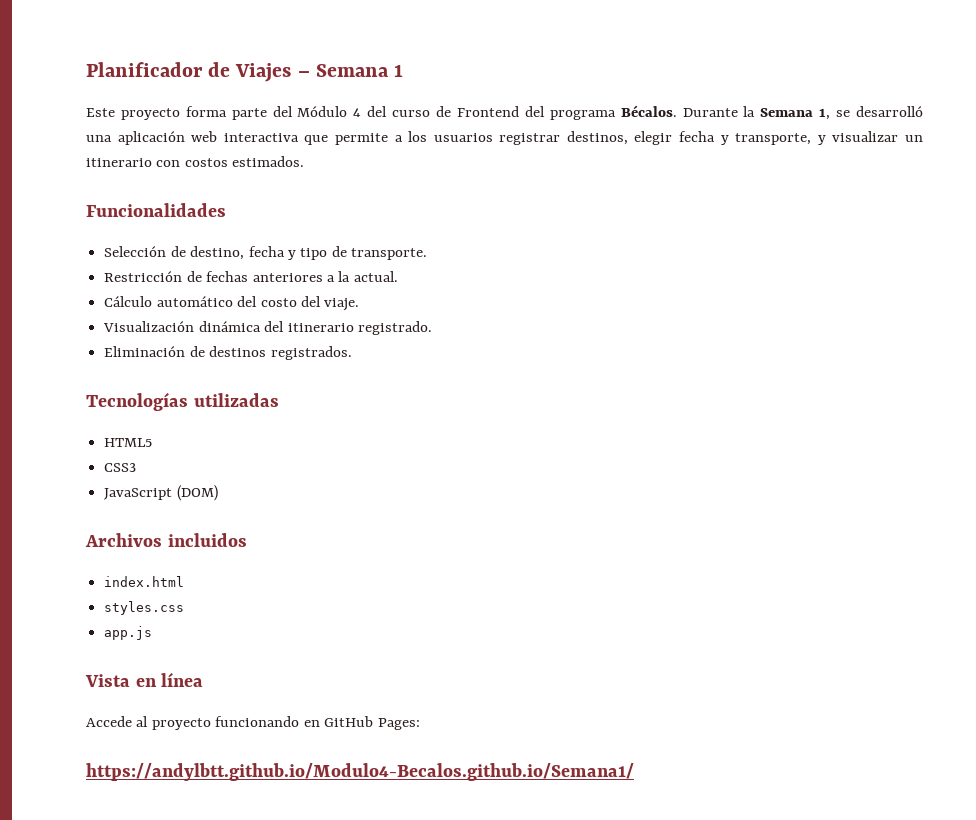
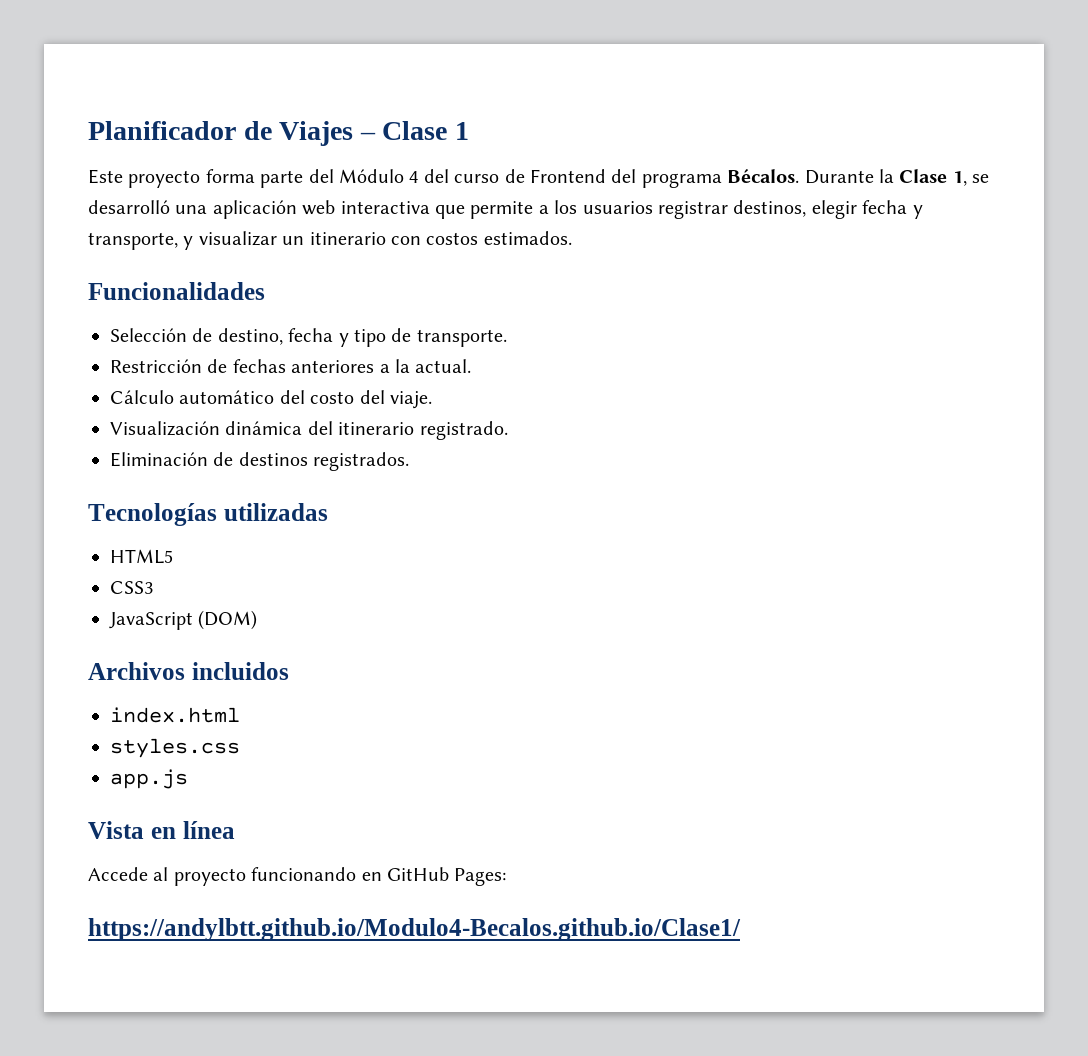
[315,64,389,77] Semana -> [382,121,448,140] Clase
[760,108,814,117] Semana -> [899,169,948,183] Clase
[86,763,634,781] https://andylbtt.github.io/Modulo4-Becalos.github.io/Semana1/ -> [88,918,741,941] https://andylbtt.github.io/Modulo4-Becalos.github.io/Clase1/

